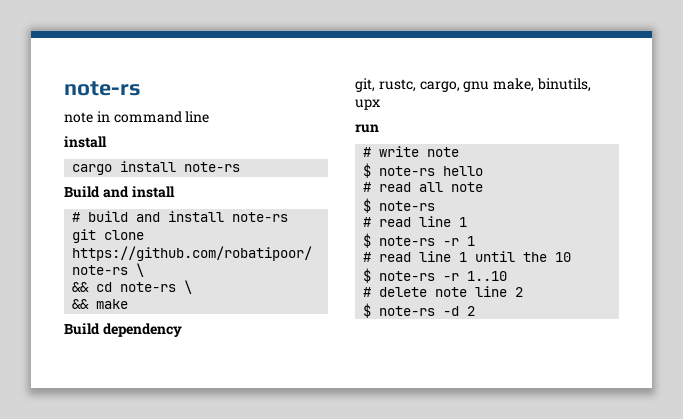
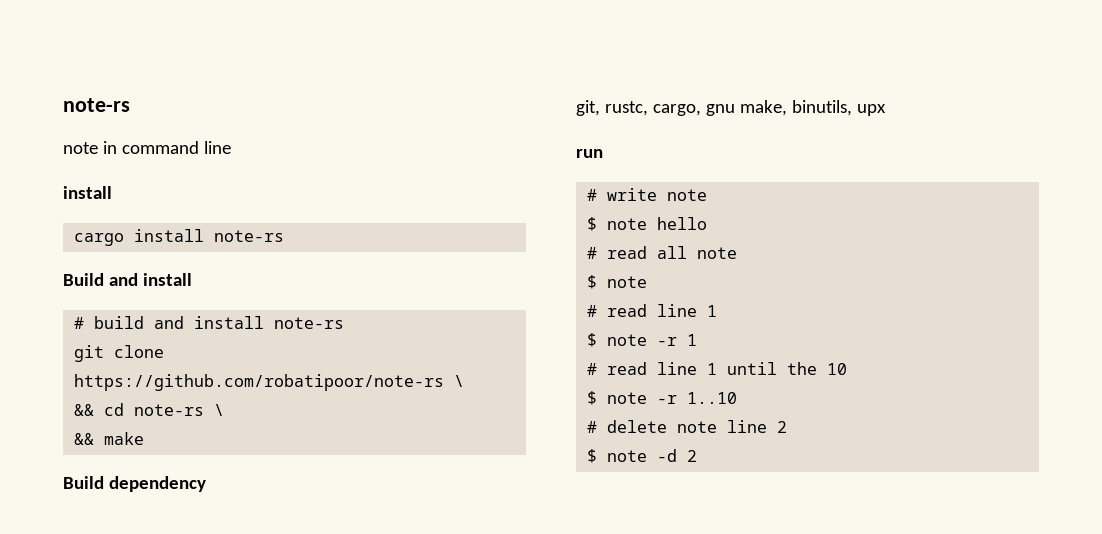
[379,166,436,176] note-rs -> [607,218,648,230] note
[379,201,436,211] note-rs -> [607,276,648,288] note
[379,236,436,246] note-rs -> [607,334,648,346] note
[379,271,436,281] note-rs -> [607,392,648,404] note
[379,306,436,316] note-rs -> [607,450,648,462] note

